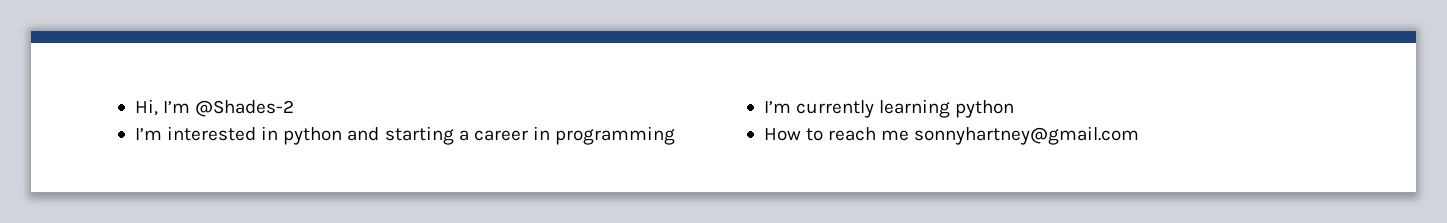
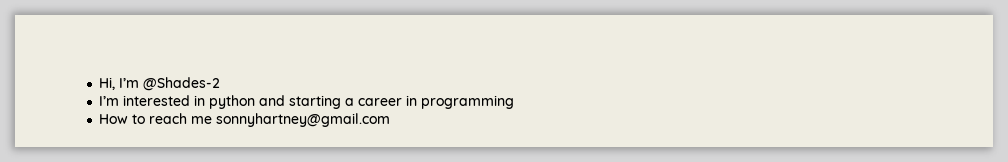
[763,99,1015,118] // I’m currently learning python -> (515, 102) none

